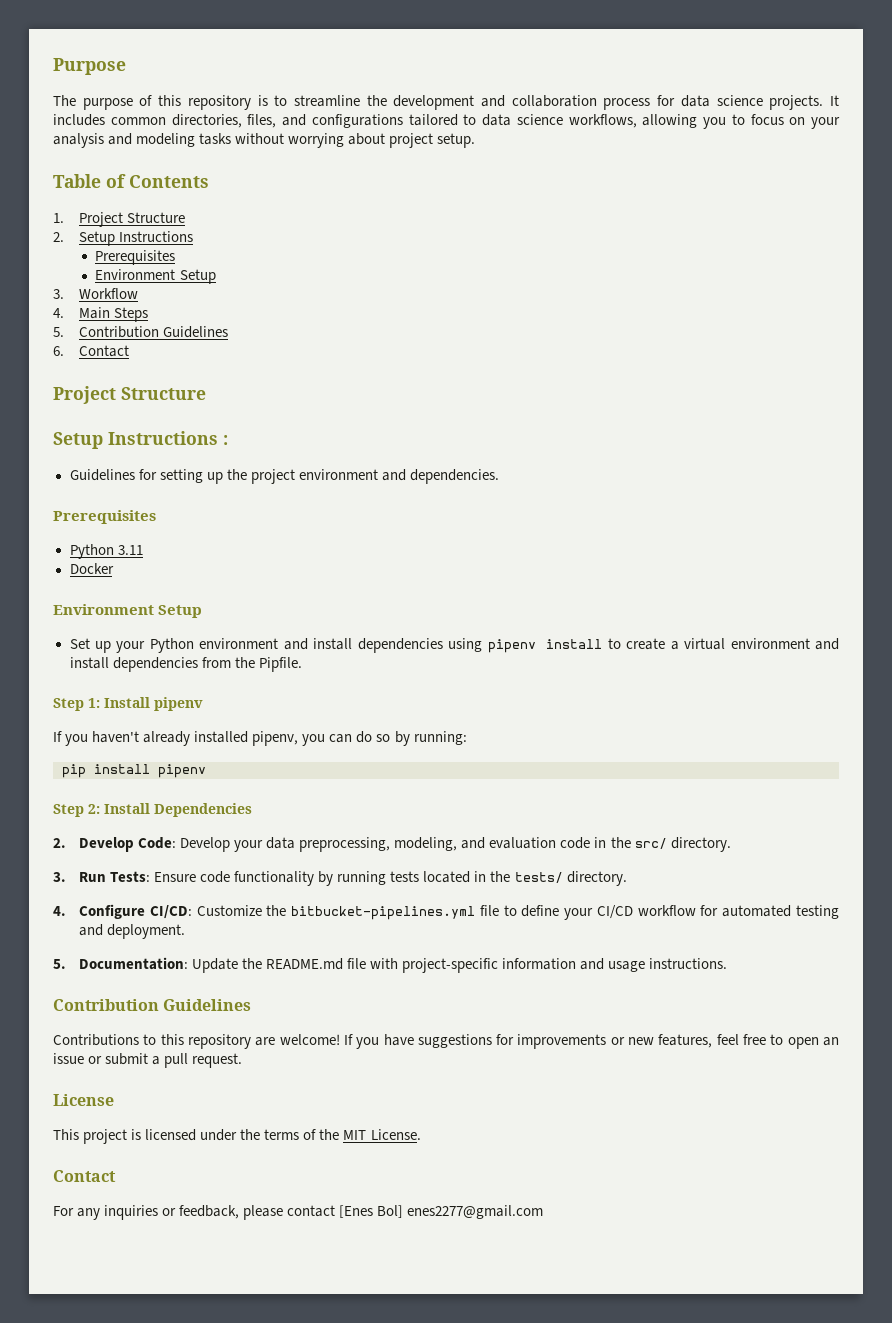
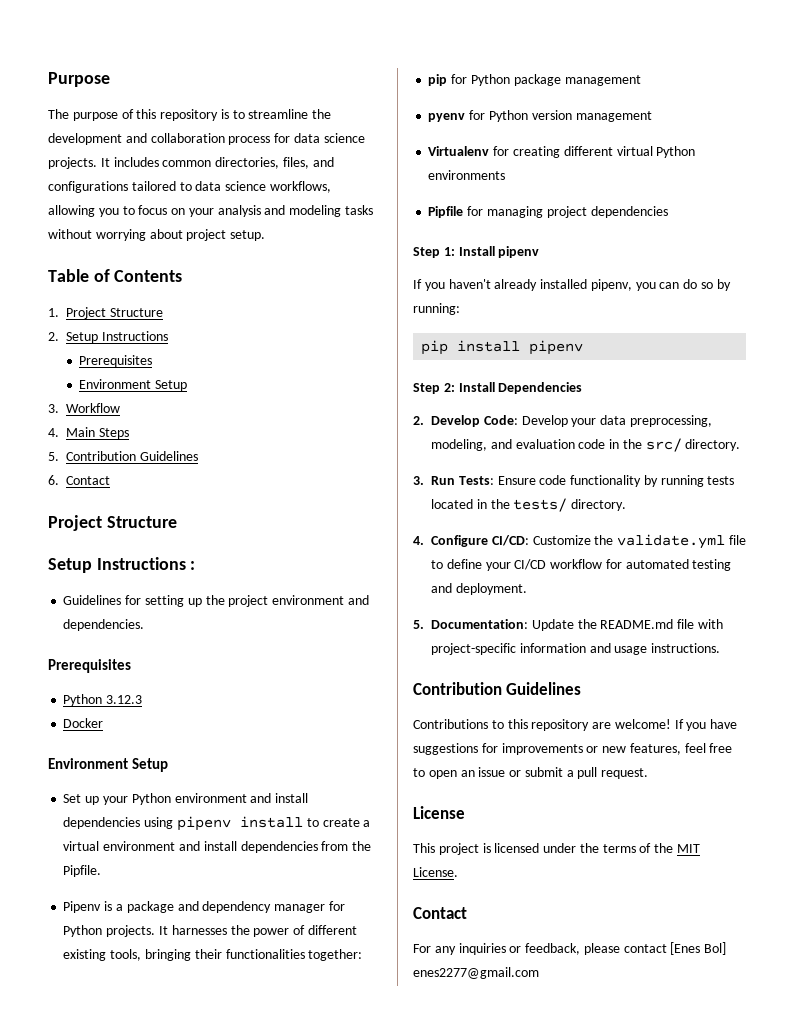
[117,545,143,555] 3.11 -> [106,695,143,704] 3.12.3
(302, 664) none -> [63,901,345,913] [63,925,357,937] [63,949,363,961] [428,74,641,86] [428,110,652,122] [428,146,696,158] [428,170,506,180] [428,206,668,218] // Pipenv is a package and dependency manager for Python projects. It harnesses the power of different existing tools, bringing their functionalities together: // pip for Python package management // pyenv for Python version management // Virtualenv for creating different virtual Python environments // Pipfile for managing project dependencies
[291,906,476,920] bitbucket-pipelines.yml -> [617,534,726,549] validate.yml

